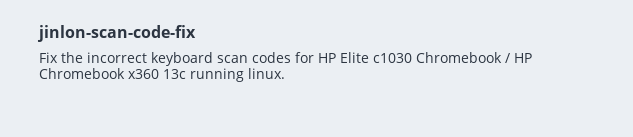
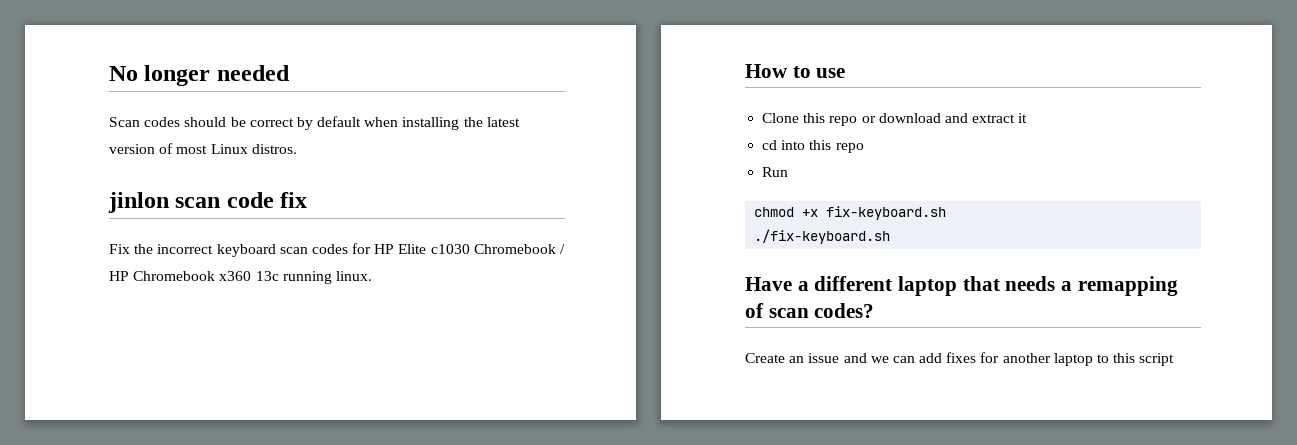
[37,25,196,42] jinlon-scan-code-fix -> [109,65,290,86] [109,116,520,130] [109,143,297,154] [108,192,308,213] No longer needed // Scan codes should be correct by default when installing the latest version of most Linux distros. // jinlon scan code fix
(285, 73) none -> [745,64,846,78] [762,113,1028,126] [762,140,864,153] [762,167,789,177] [754,206,947,220] [754,229,891,244] [745,276,1178,296] [745,303,875,318] [745,352,1175,366] // How to use // Clone this repo or download and extract it // cd into this repo // Run // chmod +x fix-keyboard.sh // ./fix-keyboard.sh // Have a different laptop that needs a remapping of scan codes? // Create an issue and we can add fixes for another laptop to this script

